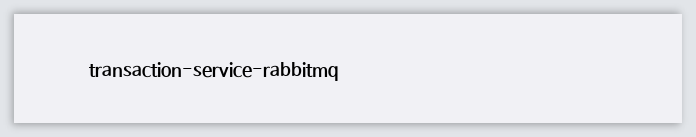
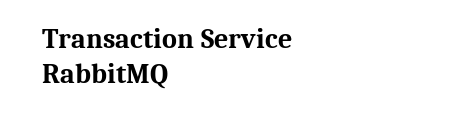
[89,62,339,81] transaction-service-rabbitmq -> [42,28,293,48] [42,63,168,89] Transaction Service RabbitMQ

